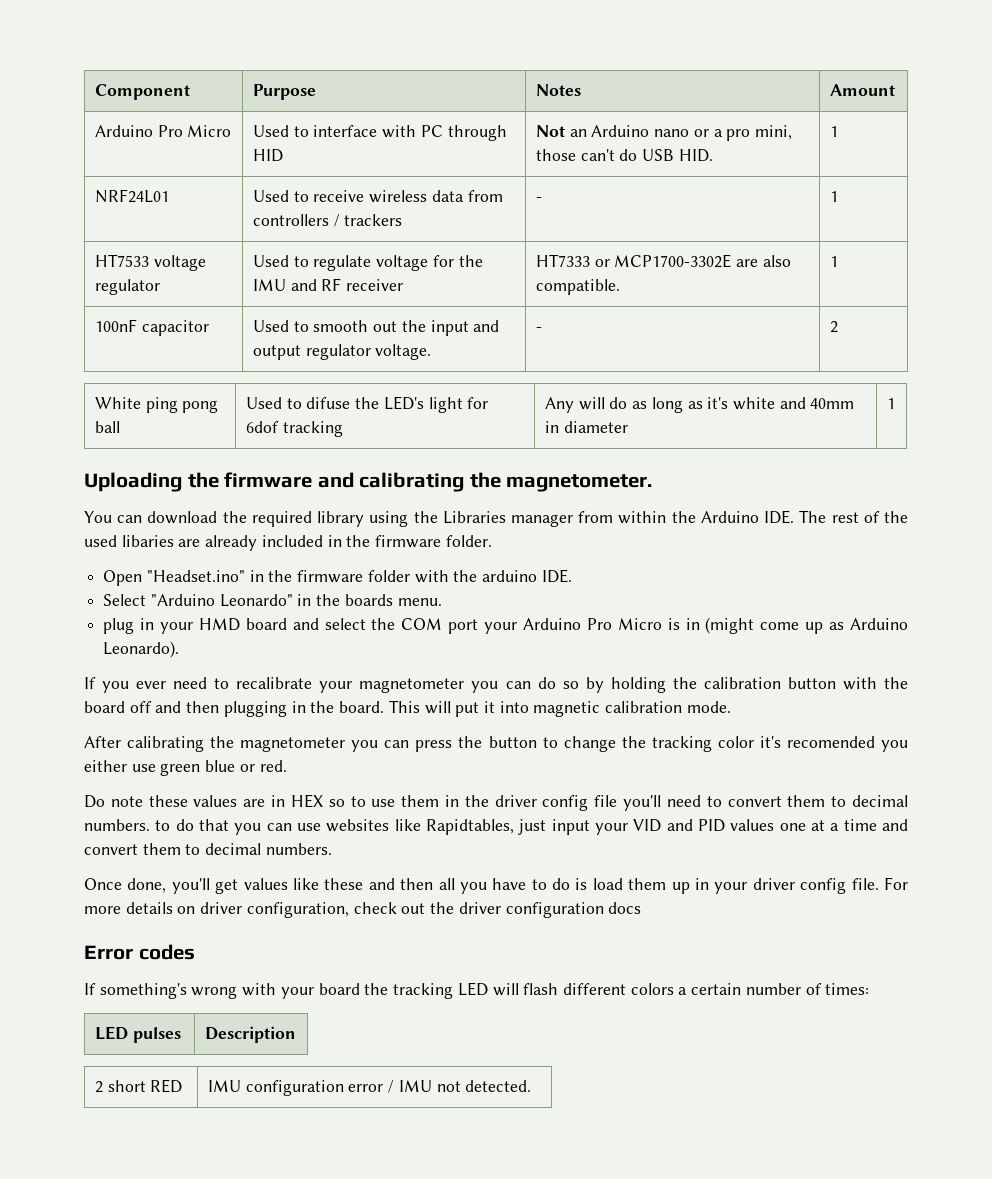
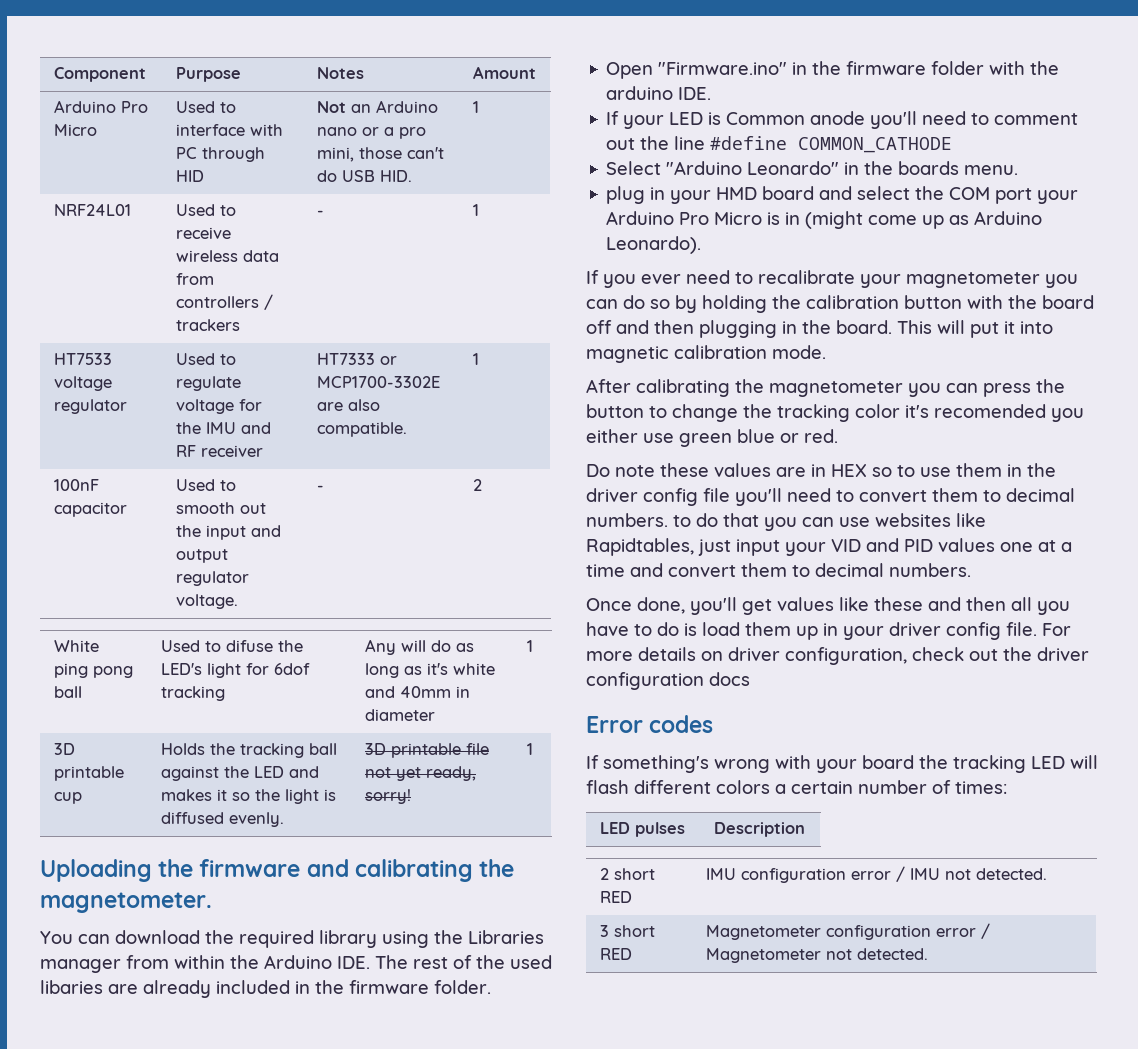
(895, 403) none -> [53,743,75,755] [53,766,124,781] [53,792,82,804] [160,743,337,758] [160,766,319,781] [160,789,336,804] [160,812,284,827] [364,743,489,758] [364,766,476,781] [364,789,411,804] [526,743,533,755] // 3D printable cup | Holds the tracking ball against the LED and makes it so the light is diffused evenly. | 3D printable file not yet ready, sorry! | 1
[146,570,245,582] "Headset.ino" -> [658,62,788,75] "Firmware.ino"
(572, 576) none -> [606,111,1079,129] [606,136,953,153] // If your LED is Common anode you'll need to comment out the line #define COMMON_CATHODE
(532, 1086) none -> [599,925,655,937] [599,948,632,960] [705,923,990,940] [705,948,928,963] // 3 short RED | Magnetometer configuration error / Magnetometer not detected.

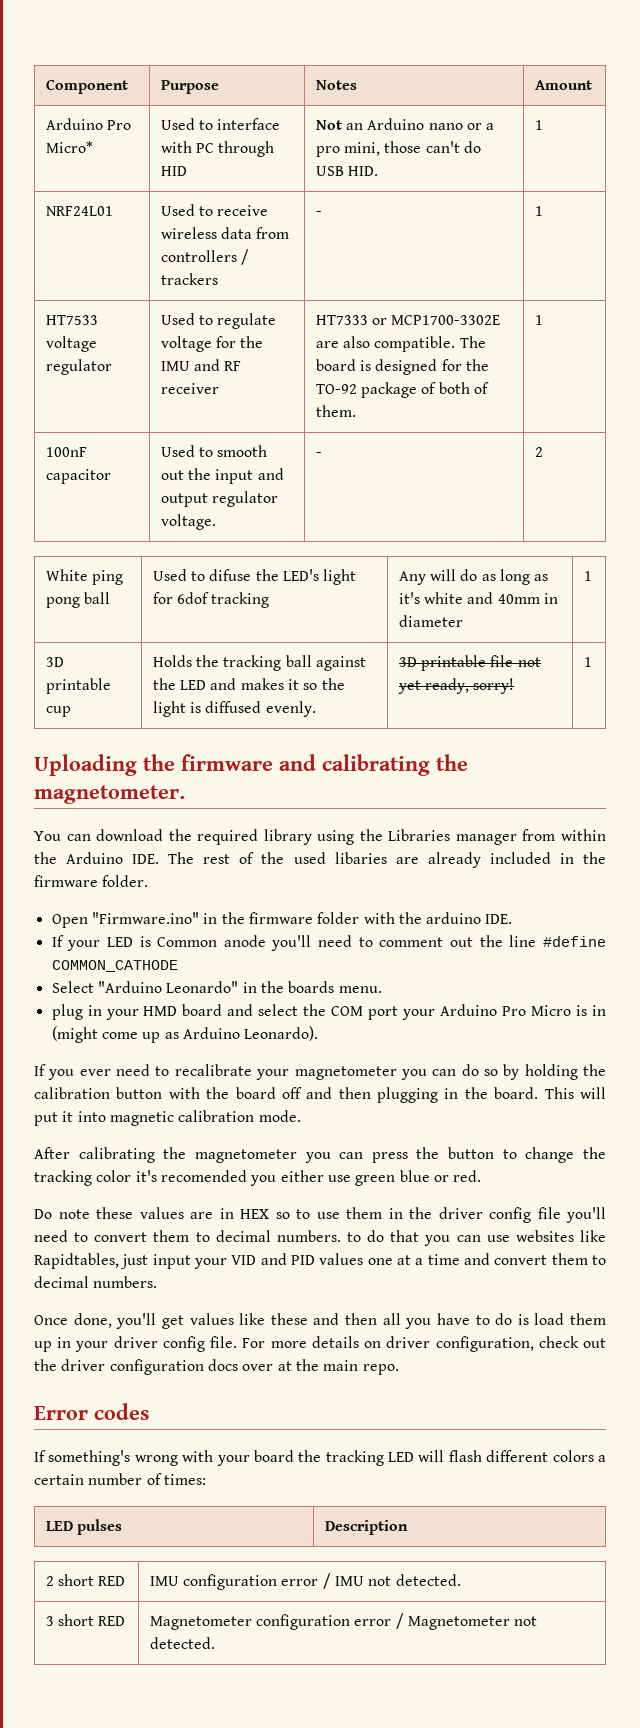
[53,124,97,136] Micro -> [45,141,93,153] Micro*
(407, 429) none -> [459,336,486,348] [315,359,489,375] [315,382,489,398] [315,405,356,417] The board is designed for the TO-92 package of both of them.
(750, 679) none -> [242,1359,399,1375] over at the main repo.

